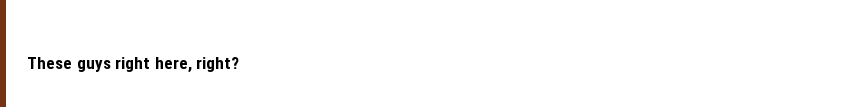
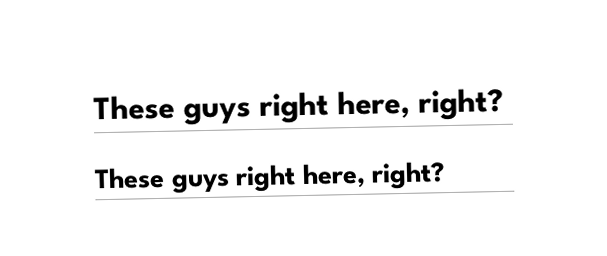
[27,57,240,73] These guys right here, right? -> [93,87,504,126] [94,161,447,194] These guys right here, right? // These guys right here, right?

